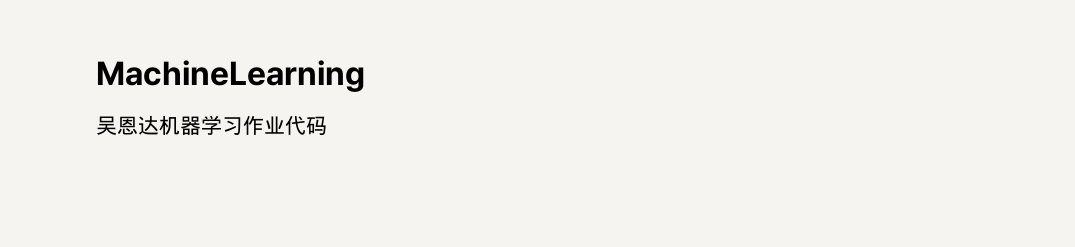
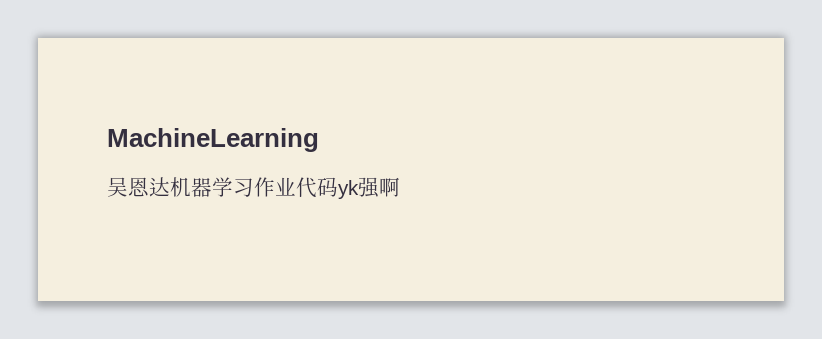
(327, 125) none -> [338,177,400,199] yk强啊

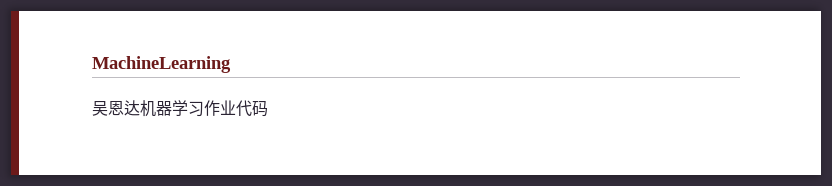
[338,177,400,199] yk强啊 -> (268, 108) none

